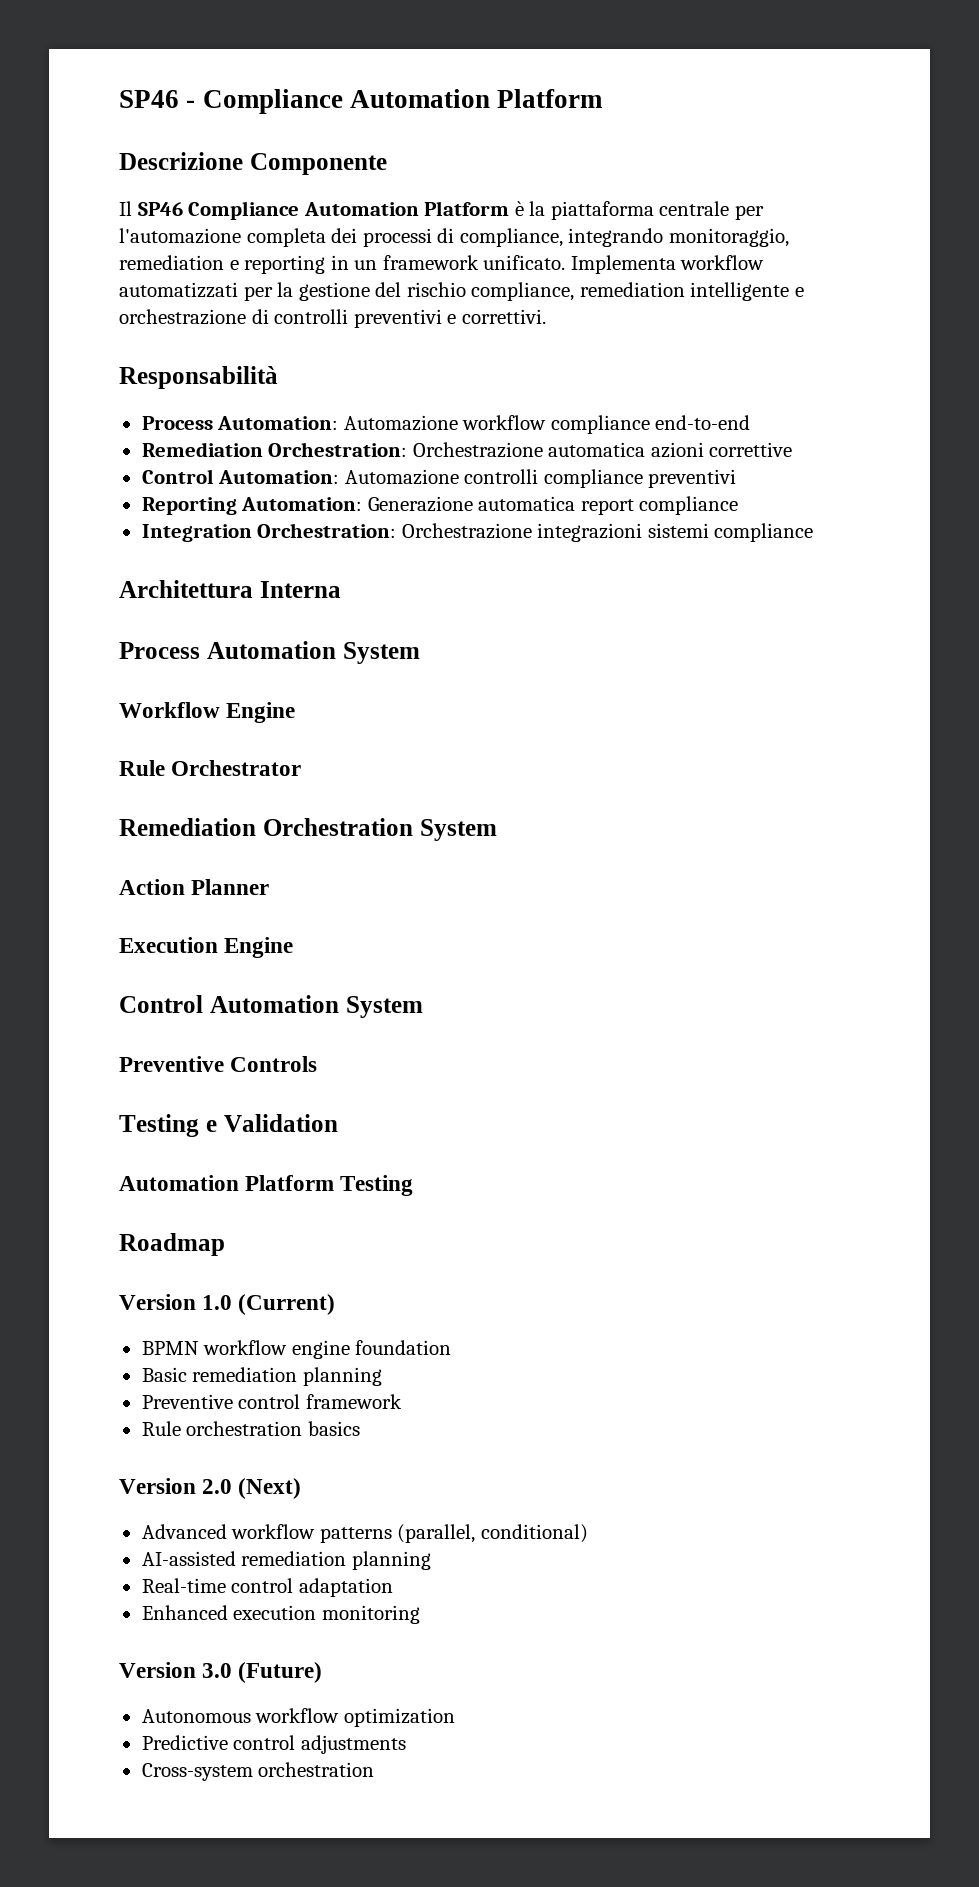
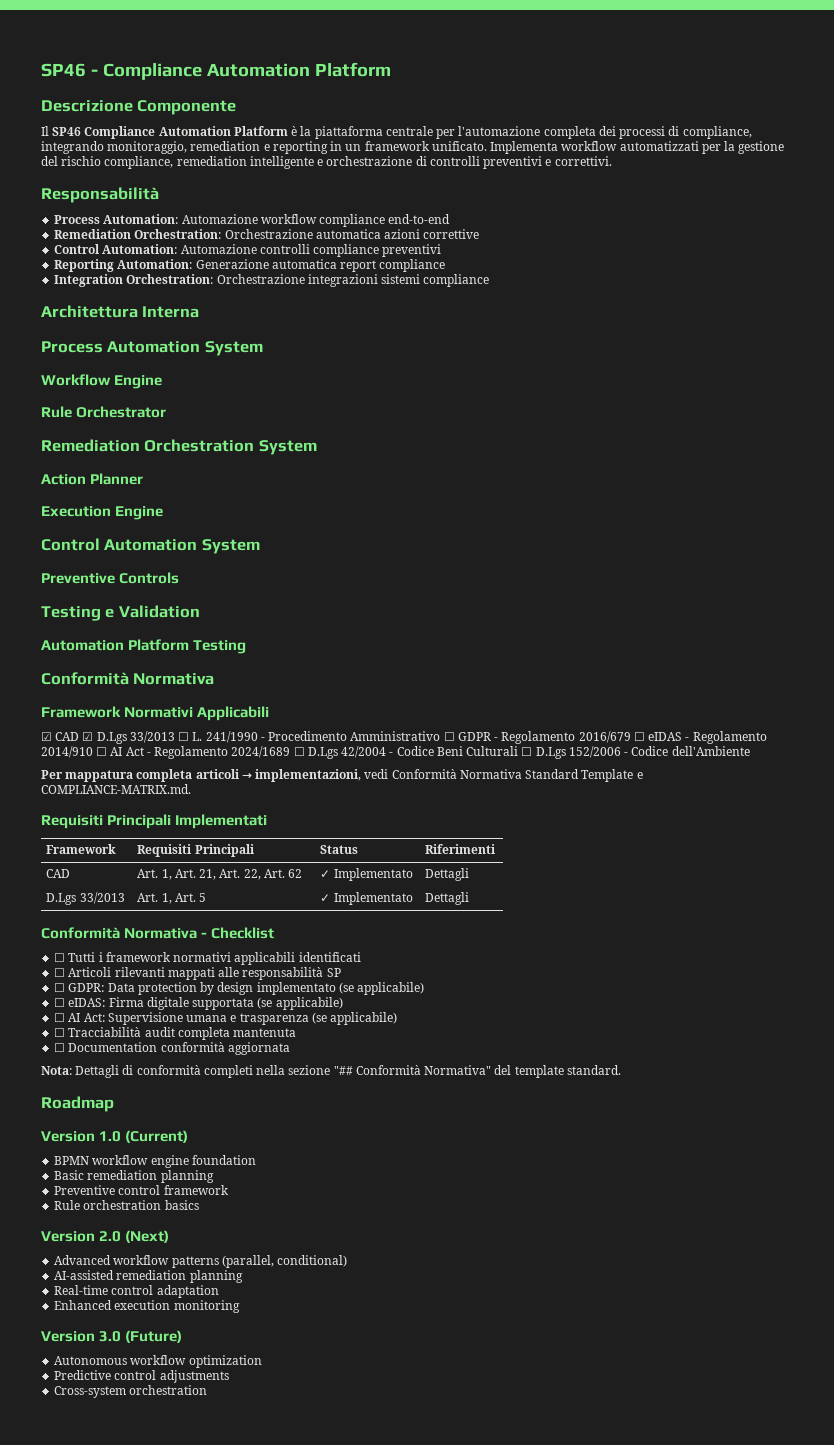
(414, 1185) none -> [41,672,215,685] [41,706,270,721] [41,731,767,744] [41,746,750,759] [41,769,643,782] [41,784,191,794] [41,814,268,829] [46,844,117,854] [137,844,255,857] [320,845,359,854] [425,844,497,854] [46,869,71,878] [137,869,303,880] [320,868,413,881] [425,868,470,881] [46,892,125,905] [137,893,207,904] [320,892,413,905] [425,892,470,905] [41,927,275,939] [54,952,361,965] [54,967,341,980] [54,982,425,995] [54,997,343,1010] [54,1012,398,1025] [54,1027,297,1040] [54,1042,290,1055] [41,1065,621,1078] // Conformità Normativa // Framework Normativi Applicabili // ☑ CAD ☑ D.Lgs 33/2013 ☐ L. 241/1990 - Procedimento Amministrativo ☐ GDPR - Regolamento 2016/679 ☐ eIDAS - Regolamento 2014/910 ☐ AI Act - Regolamento 2024/1689 ☐ D.Lgs 42/2004 - Codice Beni Culturali ☐ D.Lgs 152/2006 - Codice dell'Ambiente // Per mappatura completa articoli → implementazioni, vedi Conformità Normativa Standard Template e COMPLIANCE-MATRIX.md. // Requisiti Principali Implementati // Framework | Requisiti Principali | Status | Riferimenti // CAD | Art. 1, Art. 21, Art. 22, Art. 62 | ✓ Implementato | Dettagli // D.Lgs 33/2013 | Art. 1, Art. 5 | ✓ Implementato | Dettagli // Conformità Normativa - Checklist // ☐ Tutti i framework normativi applicabili identificati // ☐ Articoli rilevanti mappati alle responsabilità SP // ☐ GDPR: Data protection by design implementato (se applicabile) // ☐ eIDAS: Firma digitale supportata (se applicabile) // ☐ AI Act: Supervisione umana e trasparenza (se applicabile) // ☐ Tracciabilità audit completa mantenuta // ☐ Documentation conformità aggiornata // Nota: Dettagli di conformità completi nella sezione "## Conformità Normativa" del template standard.

